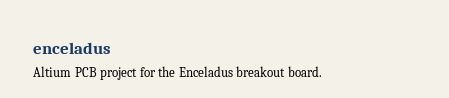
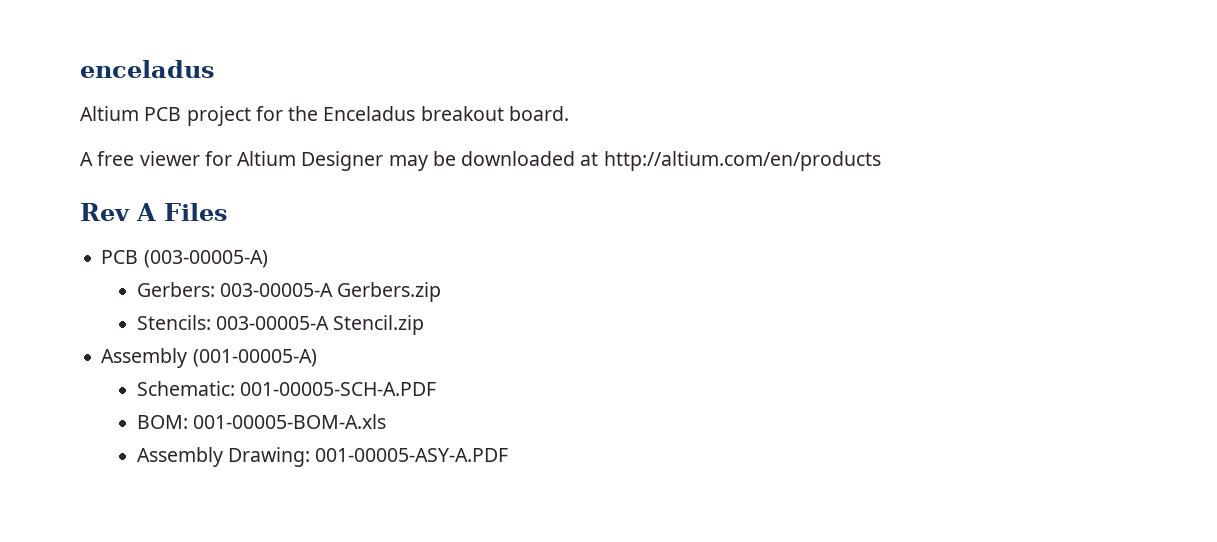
(322, 71) none -> [80,151,881,171] [80,203,228,221] [101,250,268,268] [136,282,442,302] [136,315,425,335] [101,348,317,368] [136,381,436,396] [136,414,386,429] [136,447,509,467] // A free viewer for Altium Designer may be downloaded at http://altium.com/en/products // Rev A Files // PCB (003-00005-A) // Gerbers: 003-00005-A Gerbers.zip // Stencils: 003-00005-A Stencil.zip // Assembly (001-00005-A) // Schematic: 001-00005-SCH-A.PDF // BOM: 001-00005-BOM-A.xls // Assembly Drawing: 001-00005-ASY-A.PDF

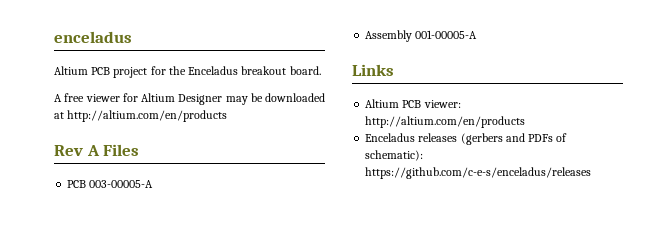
[143,250,268,268] [136,282,442,302] [136,315,425,335] [101,348,317,368] [136,381,436,396] [136,414,386,429] [136,447,509,467] (003-00005-A) // Gerbers: 003-00005-A Gerbers.zip // Stencils: 003-00005-A Stencil.zip // Assembly (001-00005-A) // Schematic: 001-00005-SCH-A.PDF // BOM: 001-00005-BOM-A.xls // Assembly Drawing: 001-00005-ASY-A.PDF -> [89,180,154,188] [365,30,478,42] [352,64,394,76] [365,99,461,108] [365,116,526,128] [365,133,568,145] [365,150,424,161] [365,167,592,179] 003-00005-A // Assembly 001-00005-A // Links // Altium PCB viewer: http://altium.com/en/products // Enceladus releases (gerbers and PDFs of schematic): https://github.com/c-e-s/enceladus/releases

